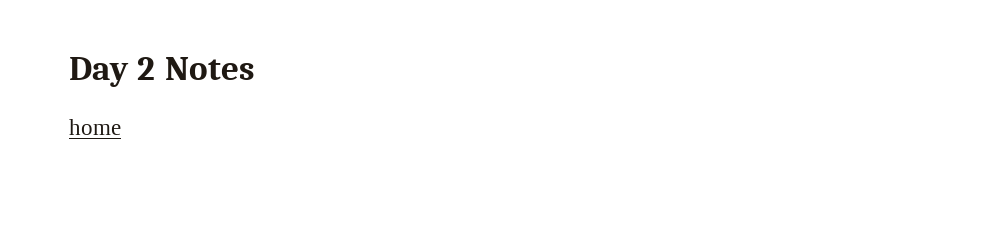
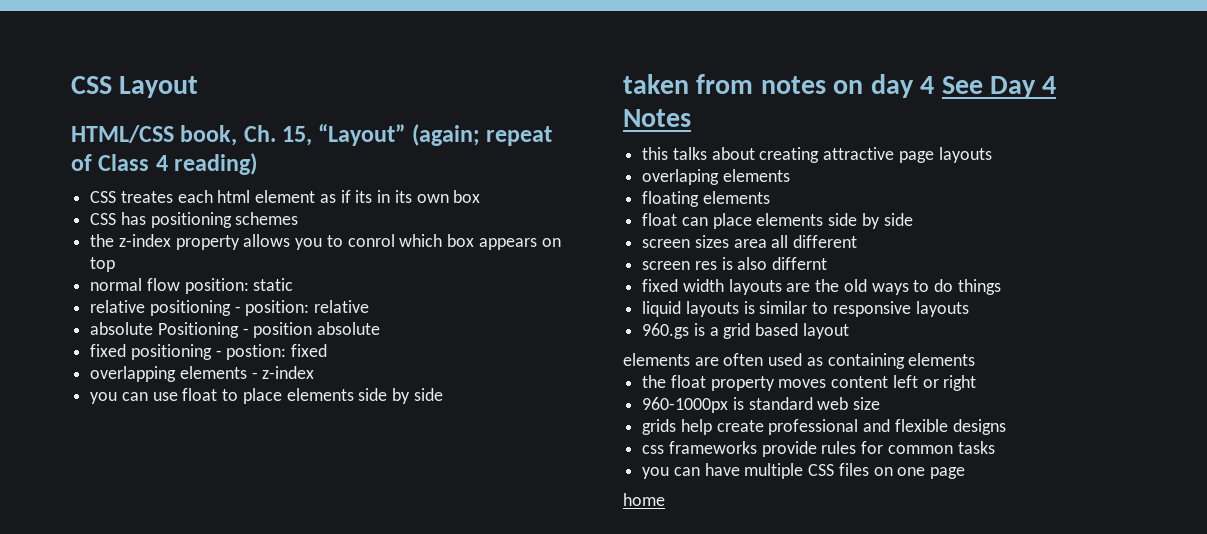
[69,57,255,87] Day 2 Notes -> [71,76,199,98] [71,124,553,146] [71,153,258,175] [90,190,481,203] [90,212,299,228] [90,234,561,250] [90,257,116,272] [90,278,294,294] [90,300,370,316] [90,322,381,338] [90,344,328,360] [90,366,315,382] [90,388,443,404] [623,74,1057,98] [623,109,691,127] [642,147,992,163] [642,169,790,185] [642,191,770,207] [642,213,913,229] [642,235,858,248] [642,257,828,270] [642,279,1001,295] [642,301,969,317] [642,323,849,339] [623,353,976,369] [642,375,977,391] [642,397,881,413] [642,419,1006,435] [642,441,995,457] [642,463,966,479] CSS Layout // HTML/CSS book, Ch. 15, “Layout” (again; repeat of Class 4 reading) // CSS treates each html element as if its in its own box // CSS has positioning schemes // the z-index property allows you to conrol which box appears on top // normal flow position: static // relative positioning - position: relative // absolute Positioning - position absolute // fixed positioning - postion: fixed // overlapping elements - z-index // you can use float to place elements side by side // taken from notes on day 4 See Day 4 Notes // this talks about creating attractive page layouts // overlaping elements // floating elements // float can place elements side by side // screen sizes area all different // screen res is also differnt // fixed width layouts are the old ways to do things // liquid layouts is similar to responsive layouts // 960.gs is a grid based layout // elements are often used as containing elements // the float property moves content left or right // 960-1000px is standard web size // grids help create professional and flexible designs // css frameworks provide rules for common tasks // you can have multiple CSS files on one page

